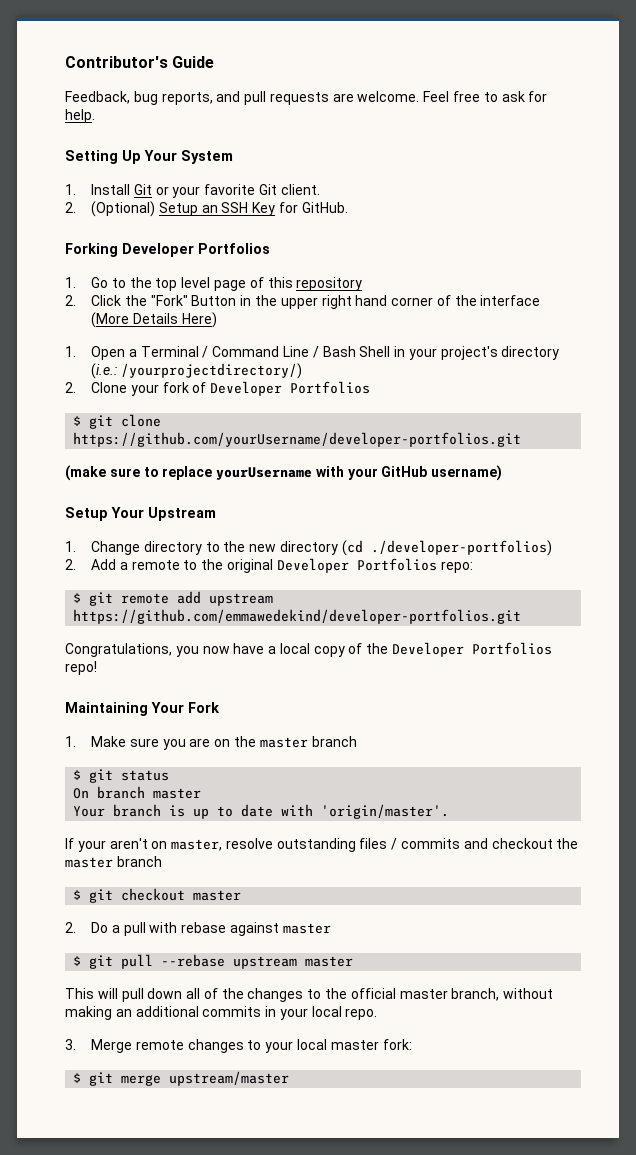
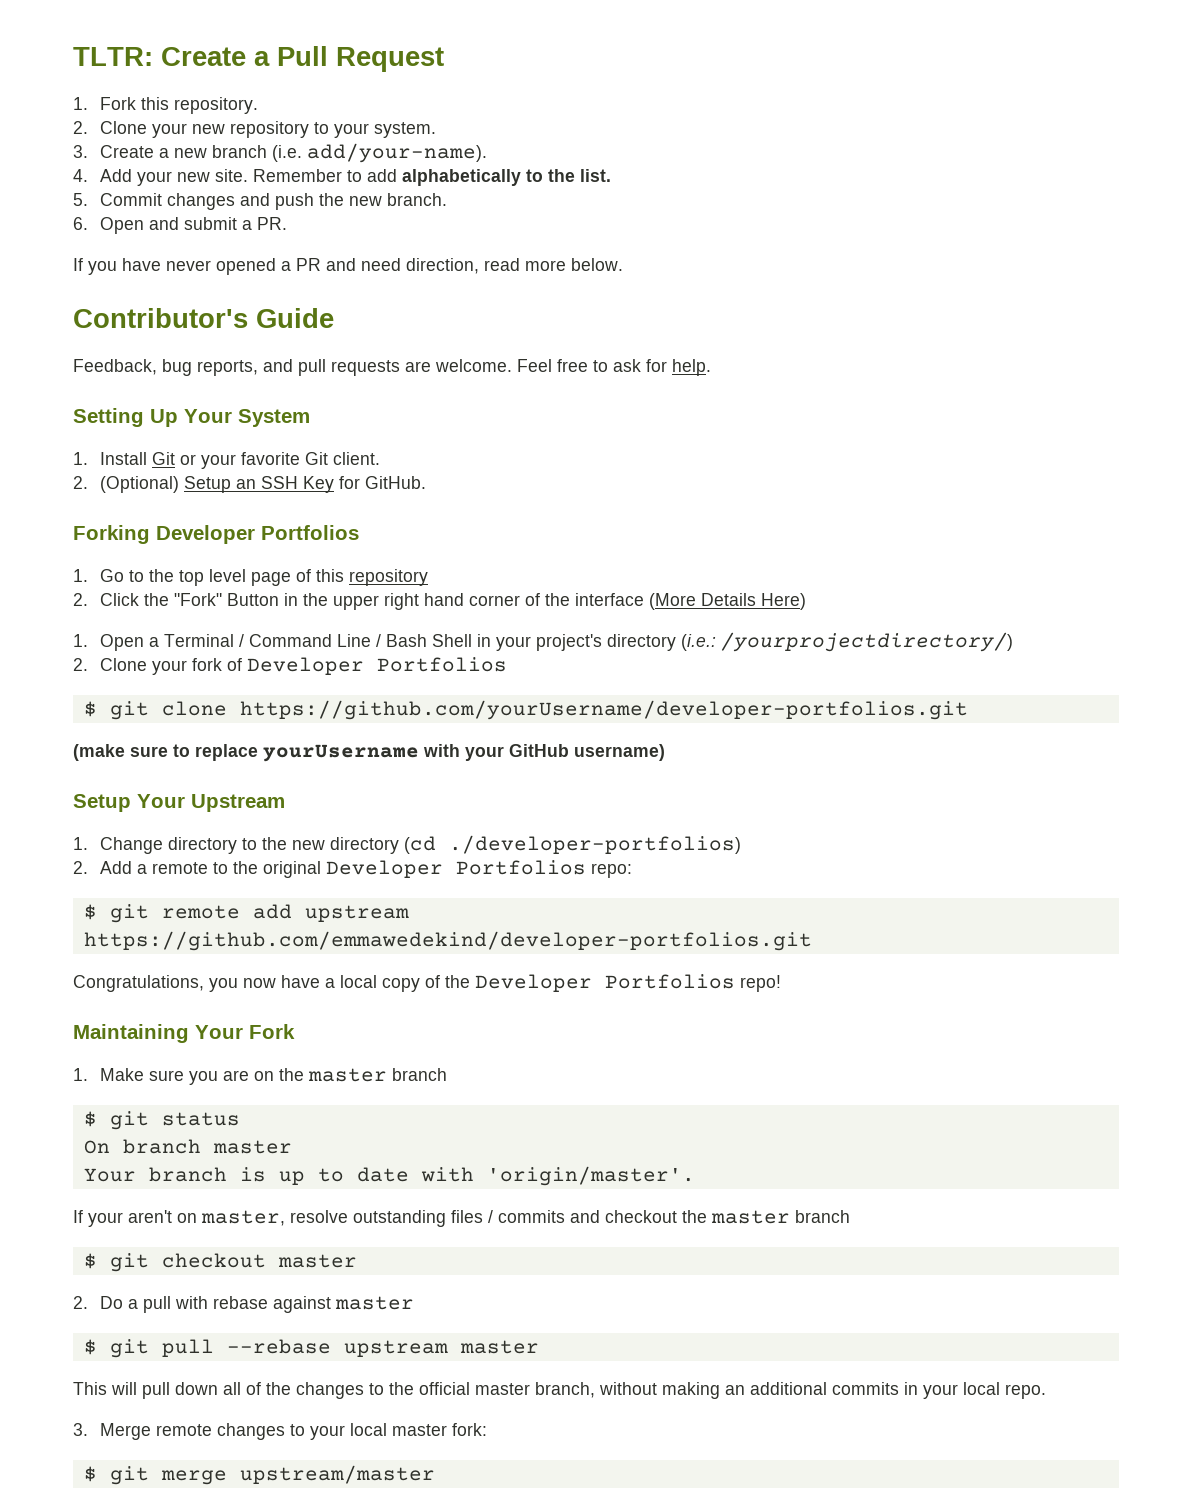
(65, 62) none -> [73,46,444,72] [73,97,259,114] [73,121,437,138] [73,143,488,163] [73,169,612,186] [73,193,448,210] [73,217,288,234] [73,258,623,275] TLTR: Create a Pull Request // 1. Fork this repository. // 2. Clone your new repository to your system. // 3. Create a new branch (i.e. add/your-name). // 4. Add your new site. Remember to add alphabetically to the list. // 5. Commit changes and push the new branch. // 6. Open and submit a PR. // If you have never opened a PR and need direction, read more below. //

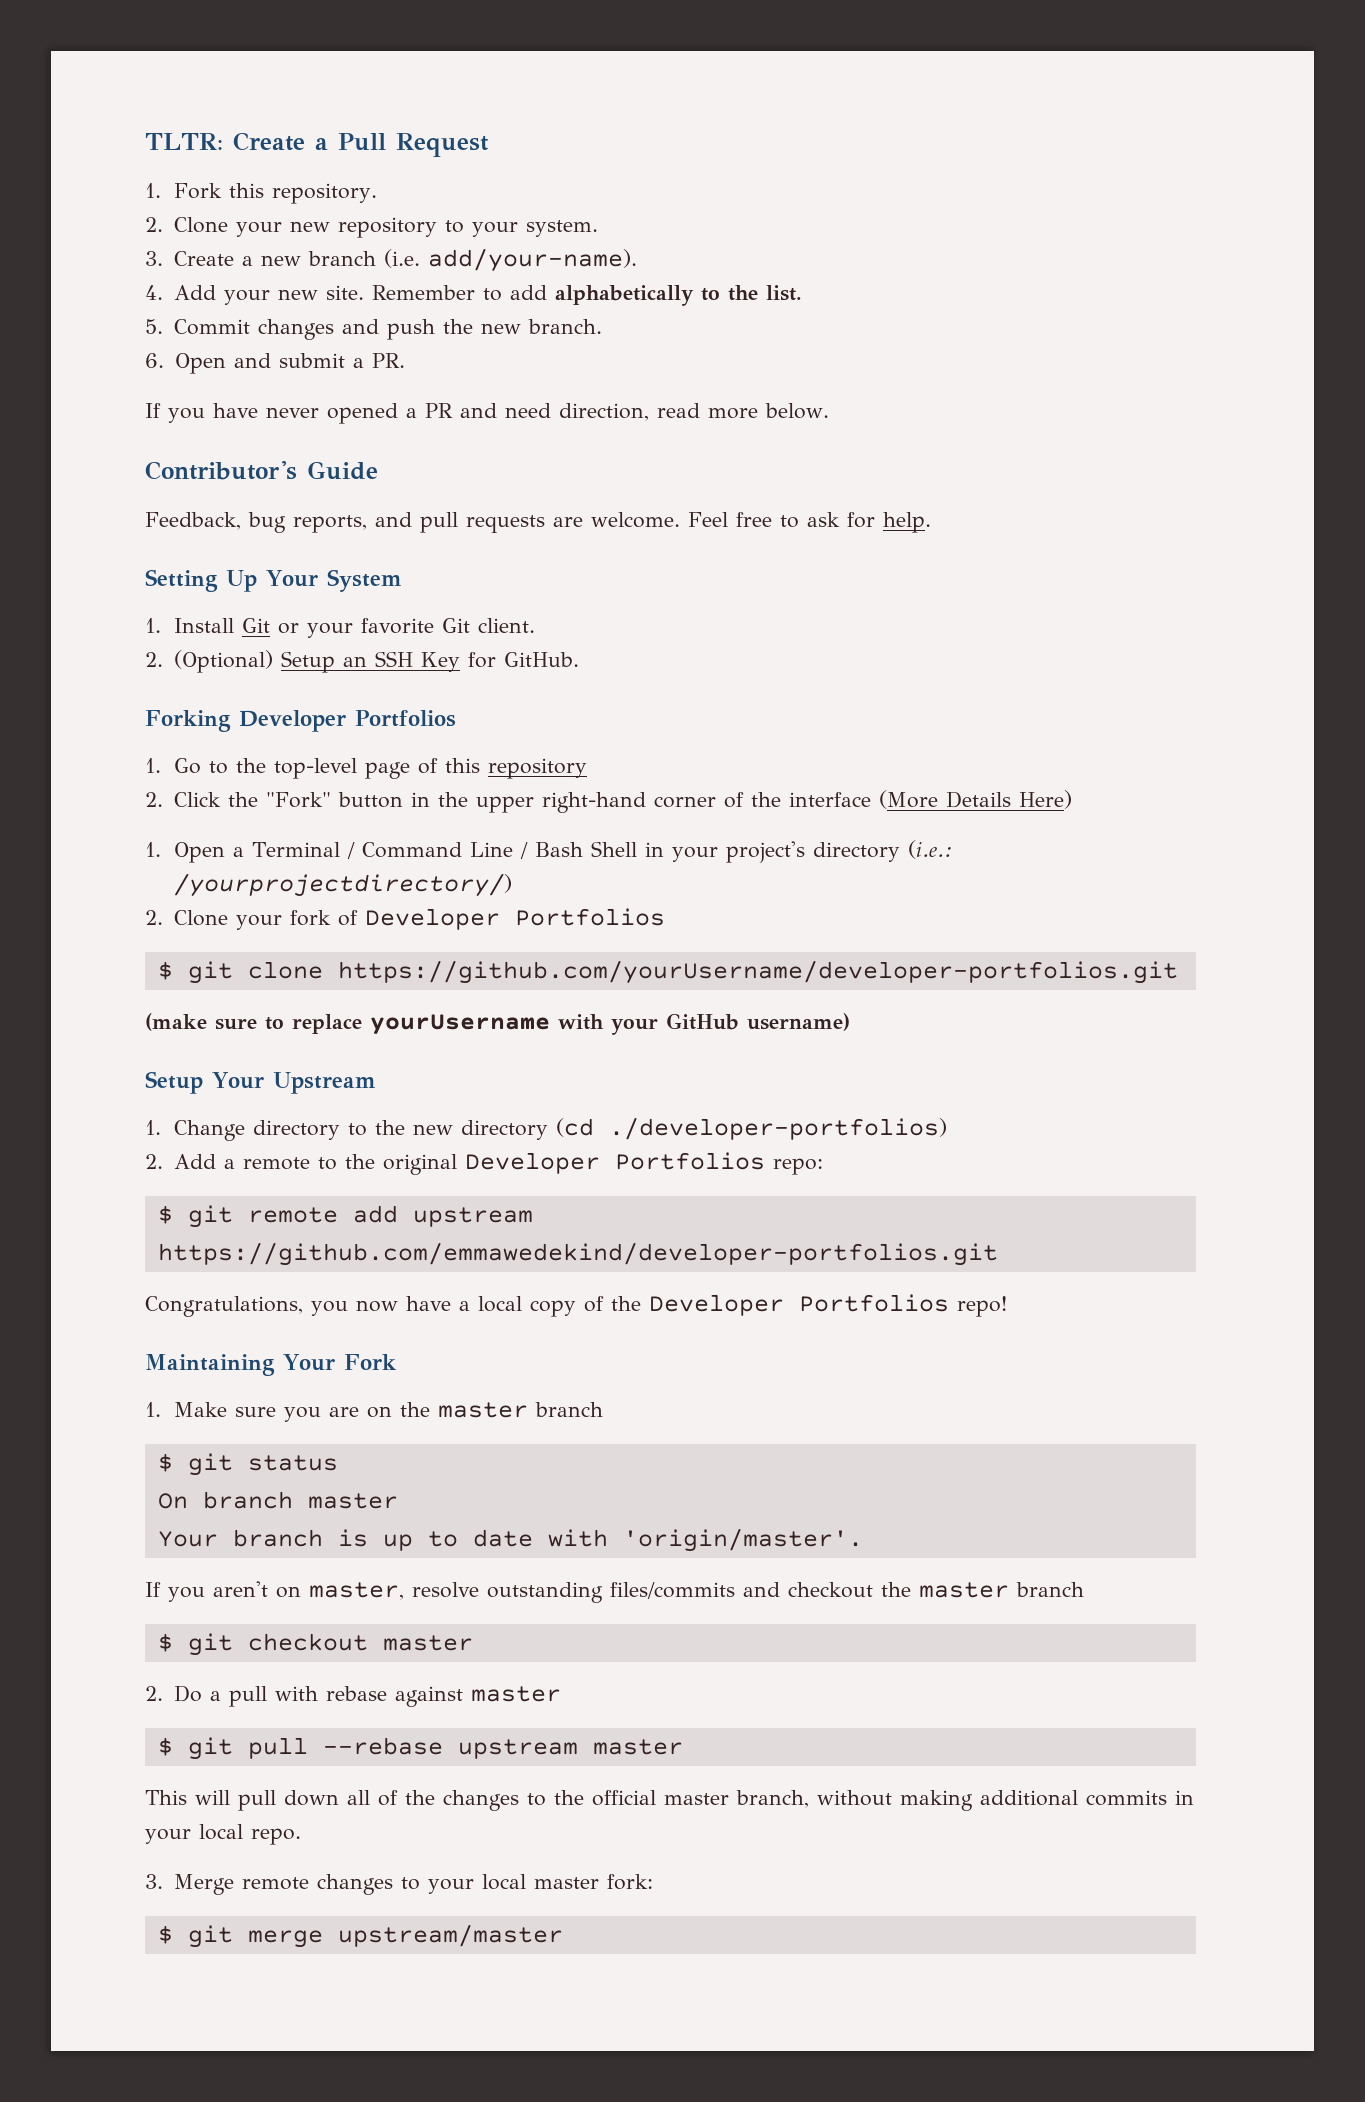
[179,569,247,586] top level -> [274,758,358,779] top-level
[227,593,280,606] Button -> [338,792,404,808] button
[384,593,465,610] right hand -> [542,792,647,813] right-hand
[88,1212,123,1227] your -> [168,1587,205,1602] you
[451,1210,565,1223] files / commits -> [610,1582,735,1599] files/commits
[725,1385,745,1395] an -> (973, 1800) none

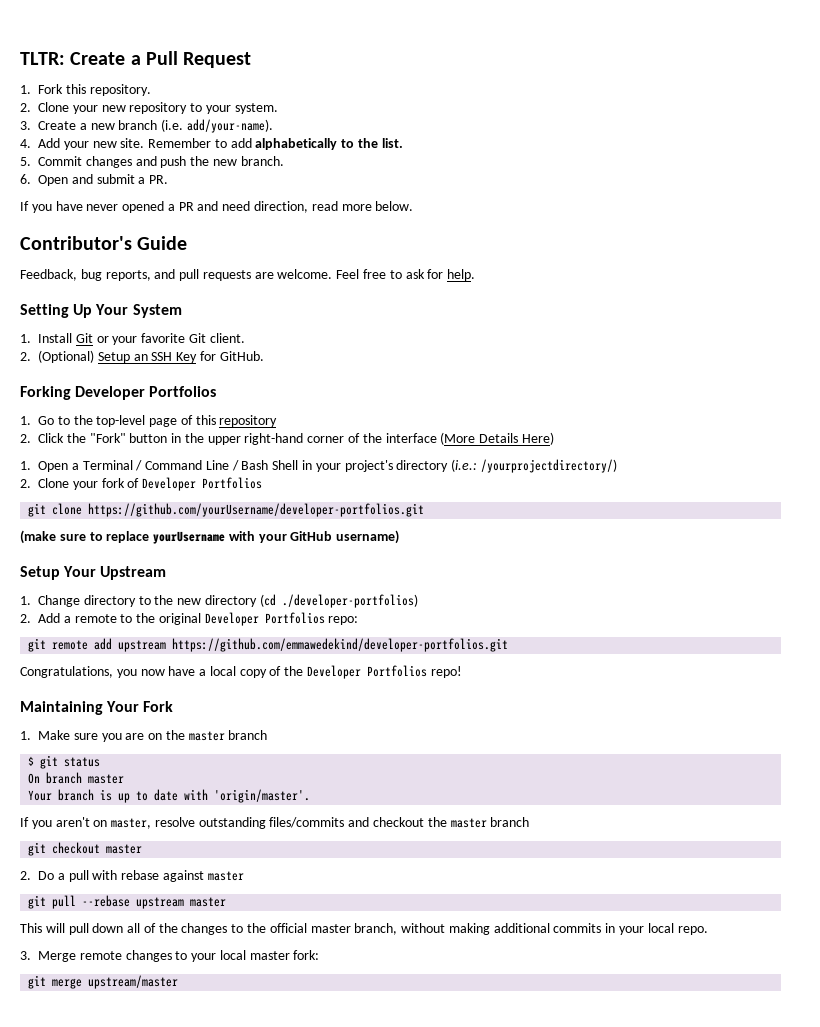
[157,961,173,980] $ -> (263, 483) none
[157,1205,173,1224] $ -> (359, 620) none
[157,1633,173,1652] $ -> (530, 822) none
[157,1737,173,1756] $ -> (244, 876) none
[157,1925,173,1944] $ -> (320, 955) none

